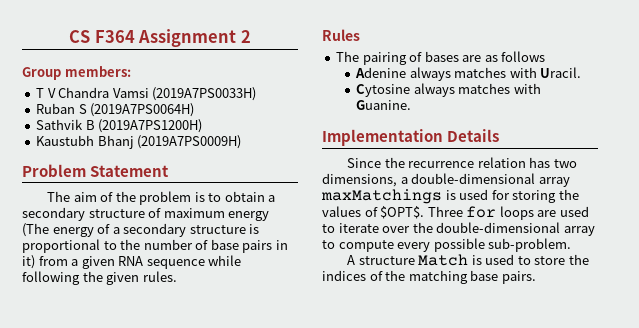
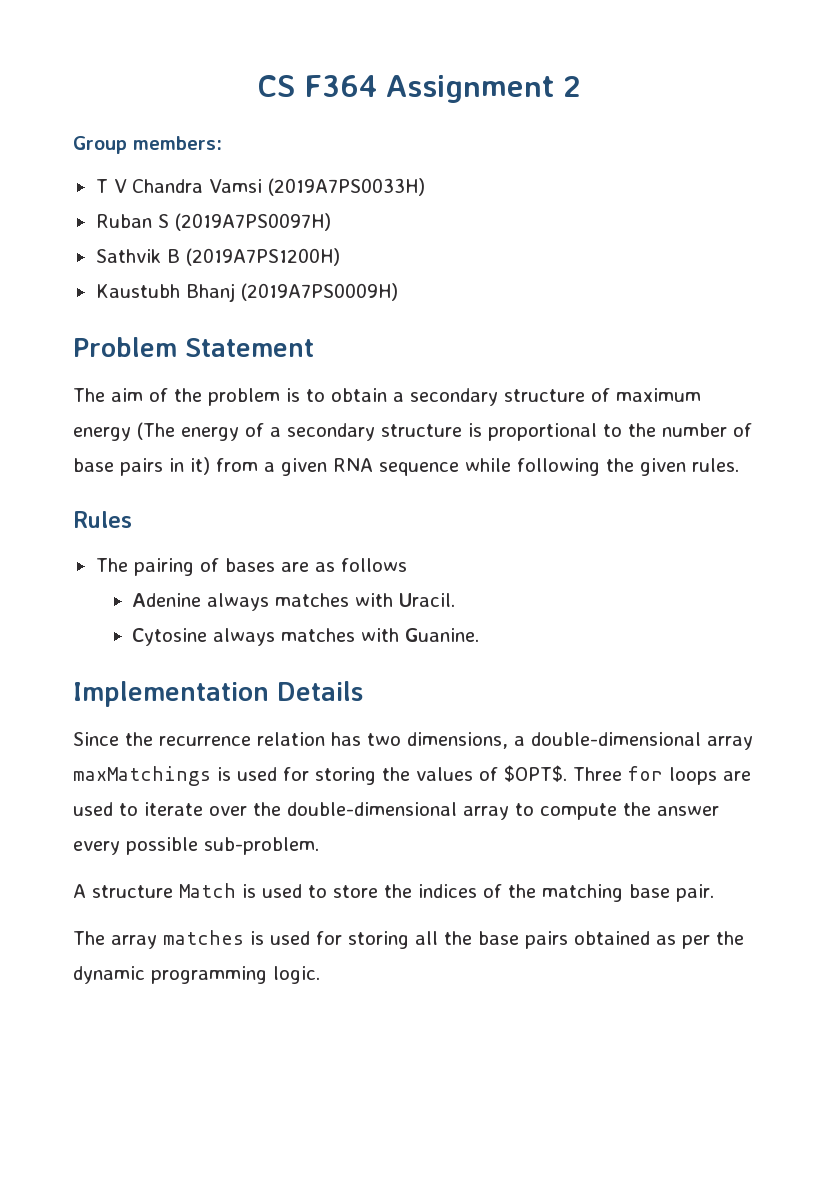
[90,103,195,117] (2019A7PS0064H) -> [174,213,331,231] (2019A7PS0097H)
(394, 246) none -> [623,802,719,816] the answer
[501,271,536,284] pairs. -> [676,884,714,902] [73,930,744,949] [73,966,320,984] pair. // The array matches is used for storing all the base pairs obtained as per the dynamic programming logic.

